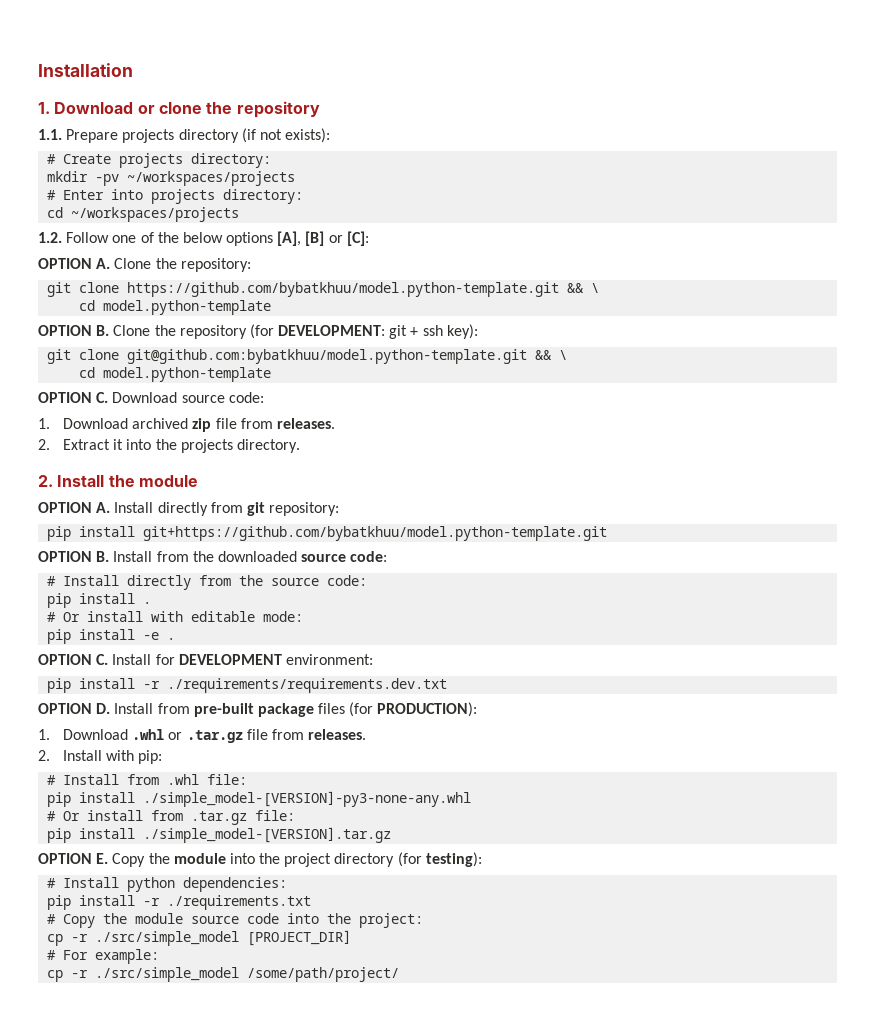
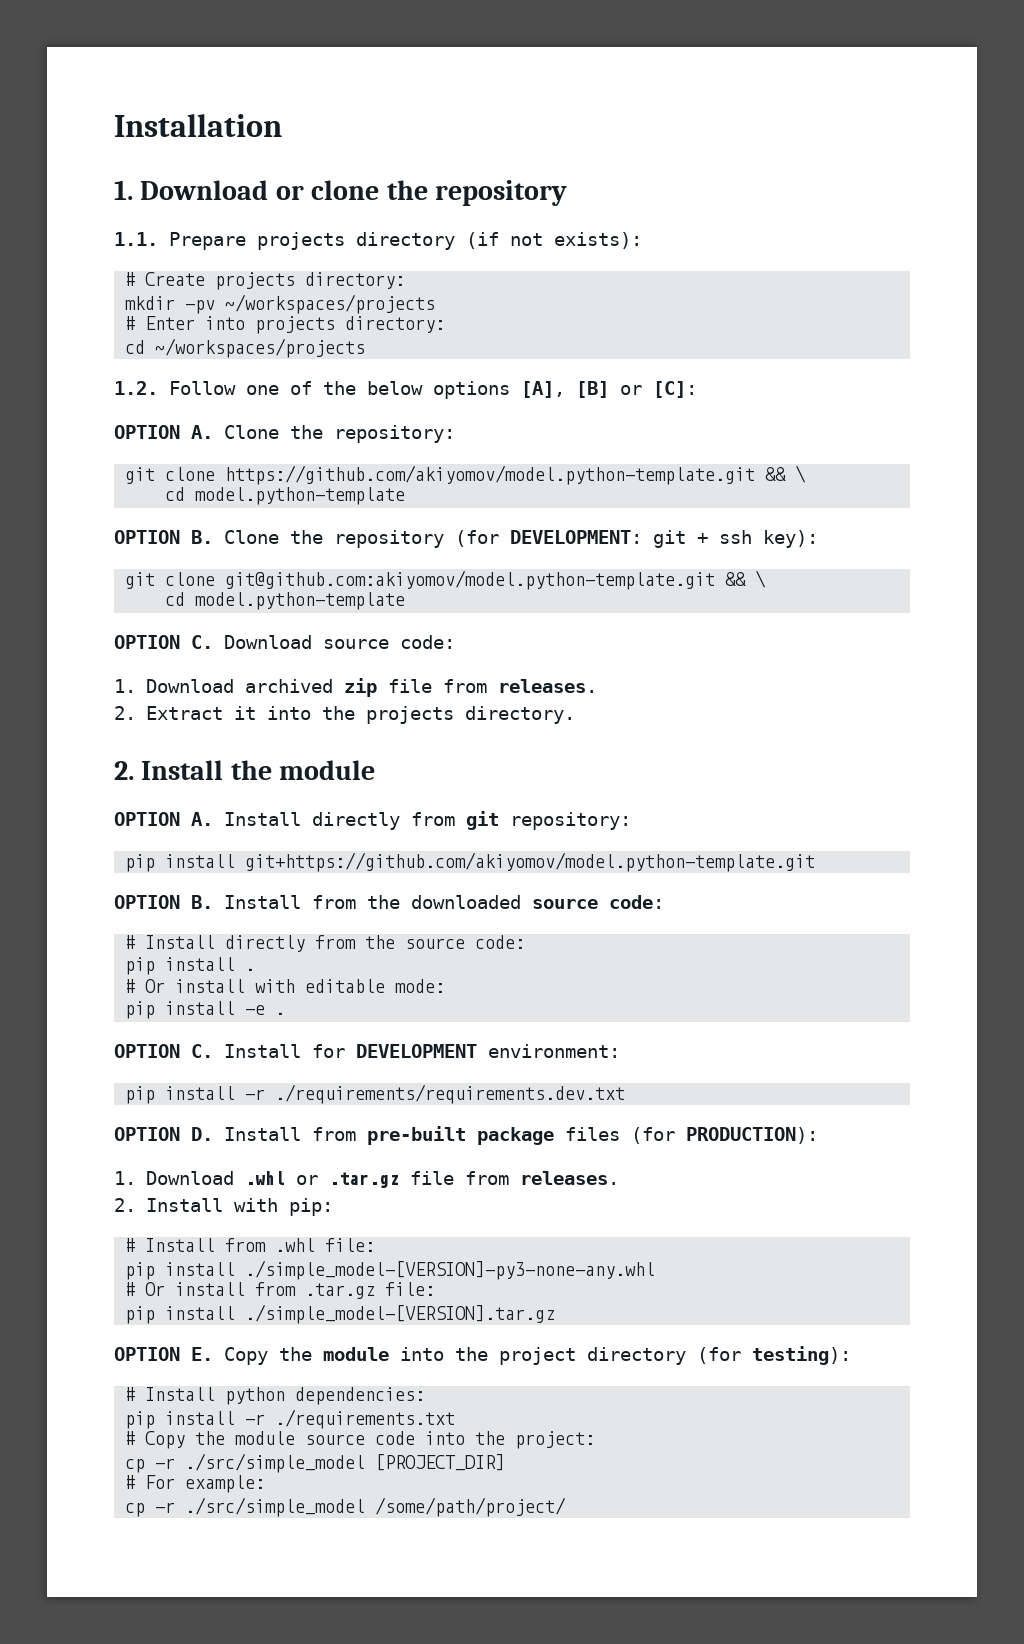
[127,282,560,297] https://github.com/bybatkhuu/model.python-template.git -> [225,465,756,485] https://github.com/akiyomov/model.python-template.git
[127,349,528,364] git@github.com:bybatkhuu/model.python-template.git -> [225,570,716,590] git@github.com:akiyomov/model.python-template.git
[143,526,608,541] git+https://github.com/bybatkhuu/model.python-template.git -> [245,852,816,872] git+https://github.com/akiyomov/model.python-template.git

